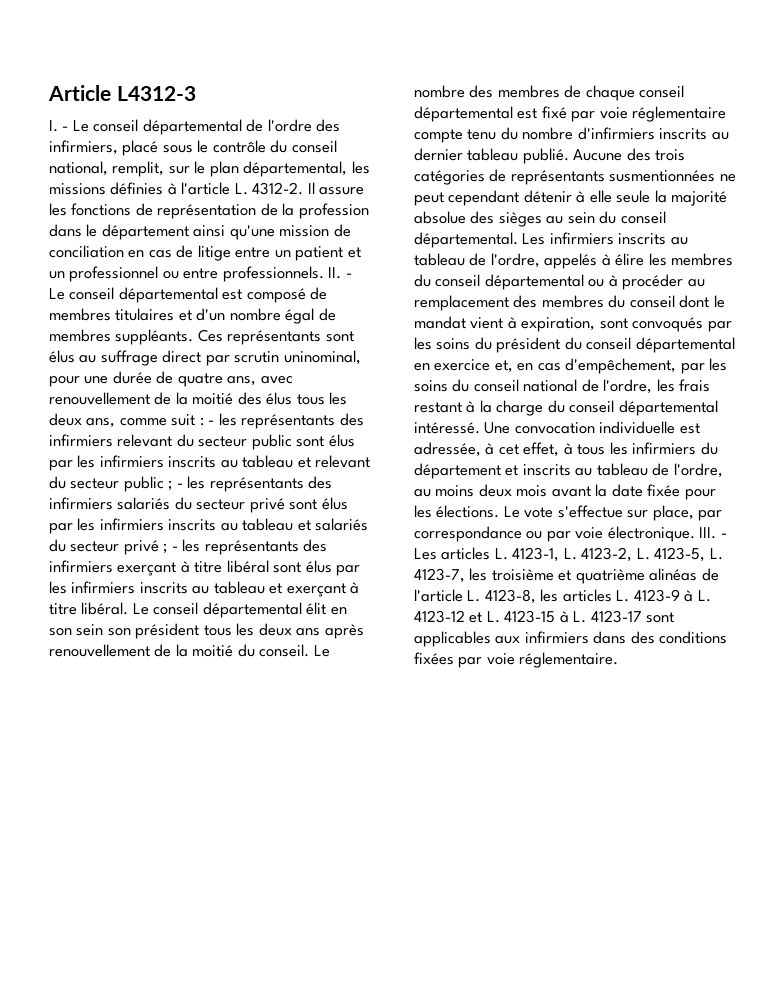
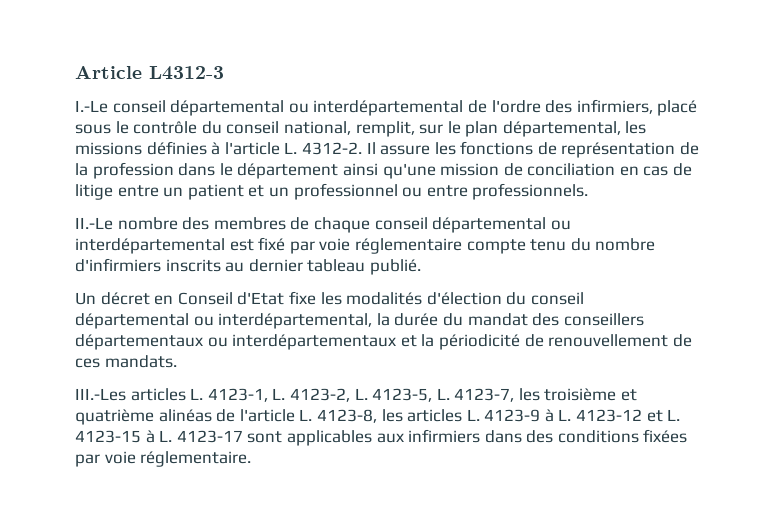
[49,119,242,135] I. - Le conseil départemental -> [75,100,464,116] I.-Le conseil départemental ou interdépartemental
[328,267,352,279] [49,287,328,303] [49,308,336,324] [49,329,354,345] [49,350,361,366] [49,371,293,387] [49,392,348,405] [49,413,364,429] [49,434,355,450] [49,455,371,471] [49,476,333,492] [49,497,348,513] [49,518,369,534] [49,539,328,555] [49,560,361,576] [49,581,360,597] [49,602,347,618] [49,623,364,639] [49,644,330,657] II. - Le conseil départemental est composé de membres titulaires et d'un nombre égal de membres suppléants. Ces représentants sont élus au suffrage direct par scrutin uninominal, pour une durée de quatre ans, avec renouvellement de la moitié des élus tous les deux ans, comme suit : - les représentants des infirmiers relevant du secteur public sont élus par les infirmiers inscrits au tableau et relevant du secteur public ; - les représentants des infirmiers salariés du secteur privé sont élus par les infirmiers inscrits au tableau et salariés du secteur privé ; - les représentants des infirmiers exerçant à titre libéral sont élus par les infirmiers inscrits au tableau et exerçant à titre libéral. Le conseil départemental élit en son sein son président tous les deux ans après renouvellement de la moitié du conseil. Le -> [75,217,113,230] // II.-Le
(513, 114) none -> [550,220,571,230] [75,238,225,254] ou interdépartemental
[573,148,686,161] [414,169,736,185] [414,190,728,206] [414,211,666,227] [414,232,688,248] [414,253,734,269] [414,274,705,290] [414,295,725,311] [414,316,732,332] [414,337,735,353] [414,358,728,374] [414,379,711,394] [414,400,718,416] [414,421,700,434] [414,442,718,457] [414,463,723,479] [414,484,716,500] [414,505,723,521] [414,526,727,542] [414,548,437,560] Aucune des trois catégories de représentants susmentionnées ne peut cependant détenir à elle seule la majorité absolue des sièges au sein du conseil départemental. Les infirmiers inscrits au tableau de l'ordre, appelés à élire les membres du conseil départemental ou à procéder au remplacement des membres du conseil dont le mandat vient à expiration, sont convoqués par les soins du président du conseil départemental en exercice et, en cas d'empêchement, par les soins du conseil national de l'ordre, les frais restant à la charge du conseil départemental intéressé. Une convocation individuelle est adressée, à cet effet, à tous les infirmiers du département et inscrits au tableau de l'ordre, au moins deux mois avant la date fixée pour les élections. Le vote s'effectue sur place, par correspondance ou par voie électronique. III. - Les -> [75,291,584,305] [75,313,644,329] [75,334,692,350] [75,355,177,368] [75,388,126,401] // Un décret en Conseil d'Etat fixe les modalités d'élection du conseil départemental ou interdépartemental, la durée du mandat des conseillers départementaux ou interdépartementaux et la périodicité de renouvellement de ces mandats. // III.-Les

